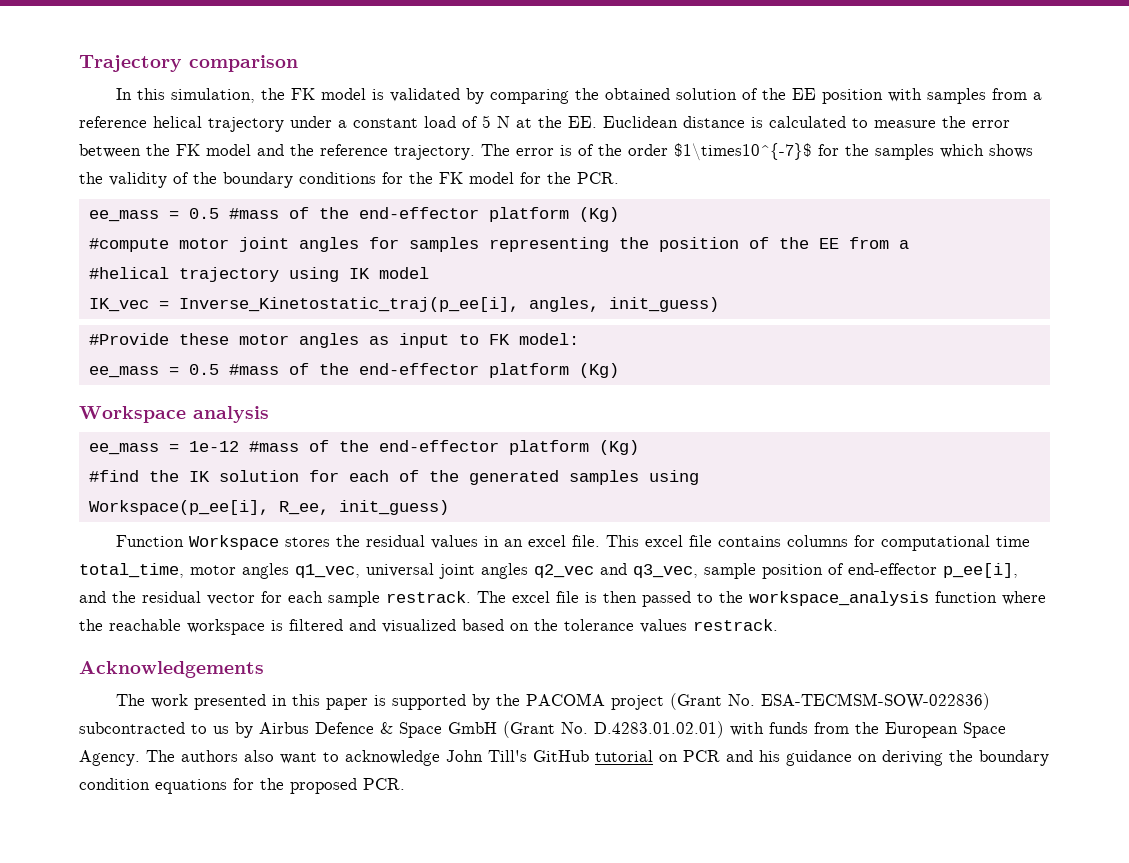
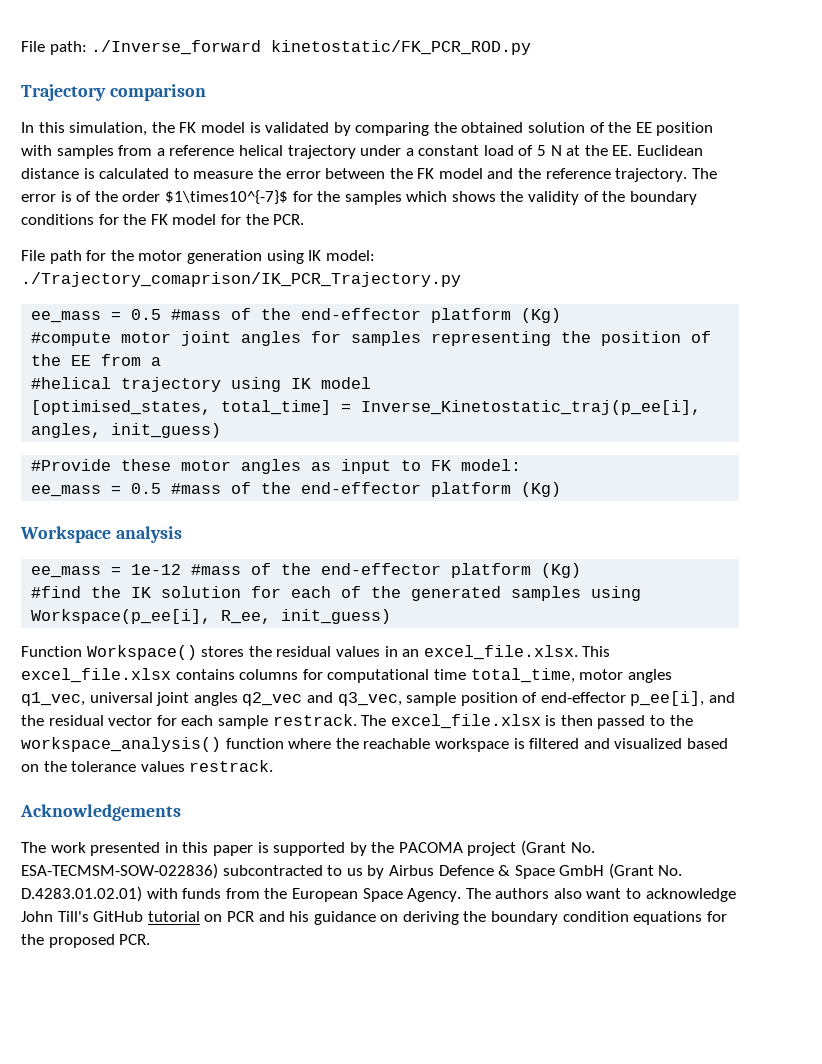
(79, 63) none -> [21,40,532,55] File path: ./Inverse_forward kinetostatic/FK_PCR_ROD.py //
(619, 178) none -> [21,250,375,264] [21,272,461,287] // File path for the motor generation using IK model: ./Trajectory_comaprison/IK_PCR_Trajectory.py
[88,298,149,312] IK_vec -> [31,400,332,415] [optimised_states, total_time]
[189,535,280,550] Workspace -> [86,645,197,660] Workspace()
[528,535,713,547] excel file. This excel file -> [423,645,611,660] [21,668,171,683] excel_file.xlsx. This excel_file.xlsx
[512,591,579,603] excel file -> [390,714,541,729] excel_file.xlsx
[749,591,929,606] workspace_analysis -> [21,737,221,752] workspace_analysis()

